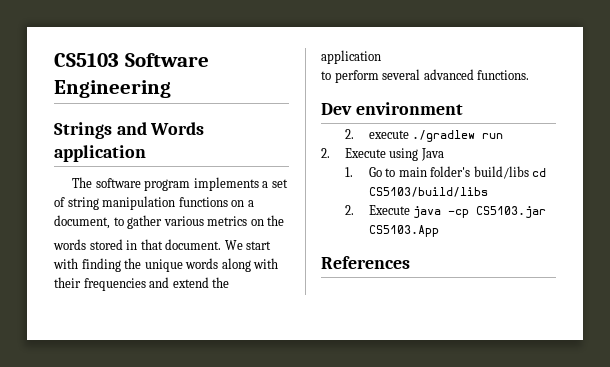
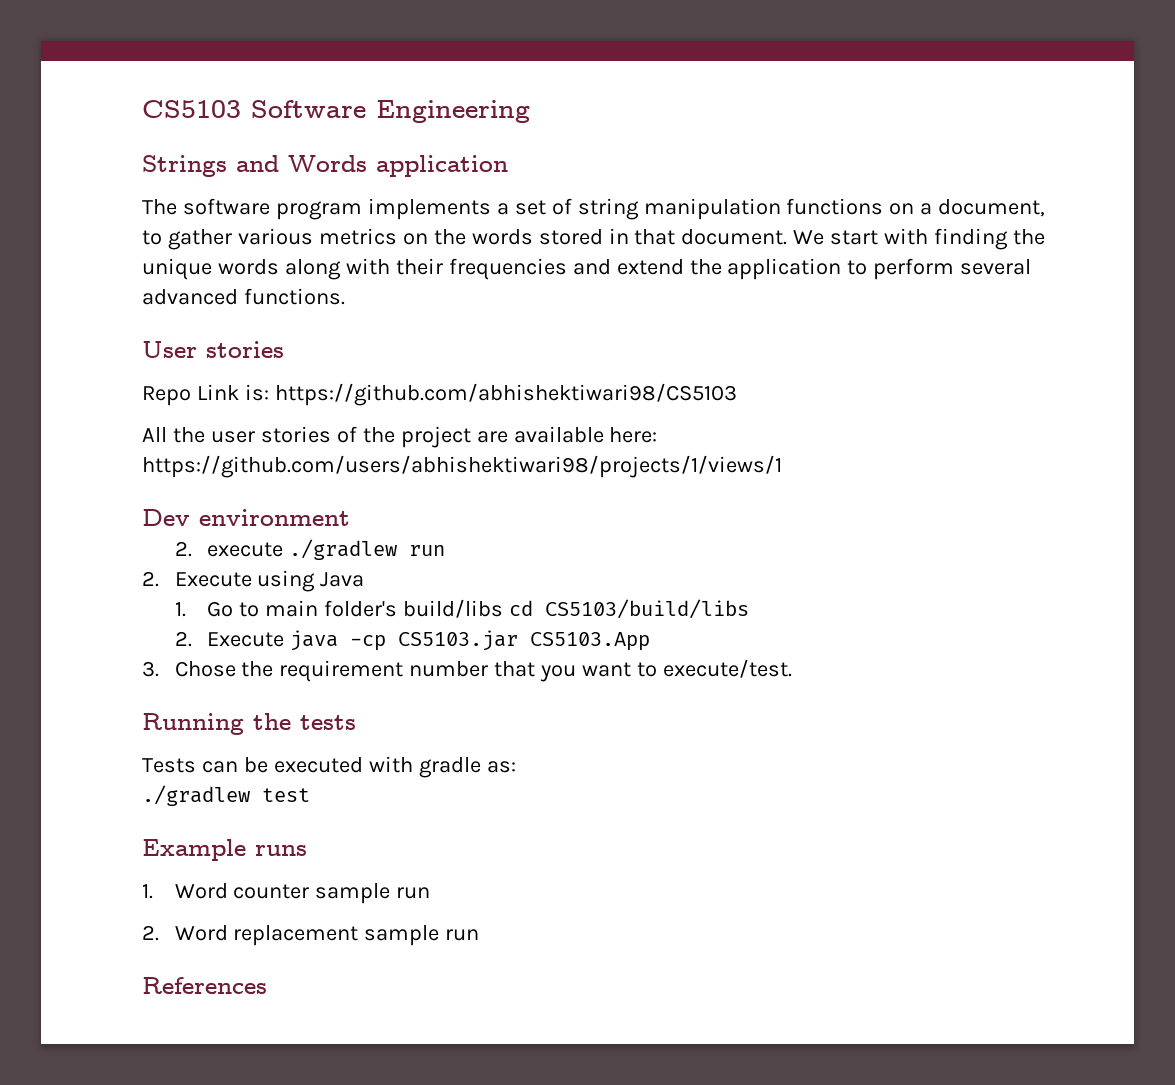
(285, 220) // -> (466, 237) none
(381, 57) // -> (842, 269) none
(530, 75) none -> [142,341,284,358] [142,383,737,406] [142,426,658,448] [142,455,782,478] // User stories // Repo Link is: https://github.com/abhishektiwari98/CS5103 // All the user stories of the project are available here: https://github.com/users/abhishektiwari98/projects/1/views/1
(439, 231) none -> [142,659,793,682] [142,713,356,735] [142,756,516,778] [142,785,310,806] [142,839,307,861] [142,883,431,904] [142,925,480,946] // 3. Chose the requirement number that you want to execute/test. // Running the tests // Tests can be executed with gradle as: // ./gradlew test // Example runs // 1. Word counter sample run // 2. Word replacement sample run

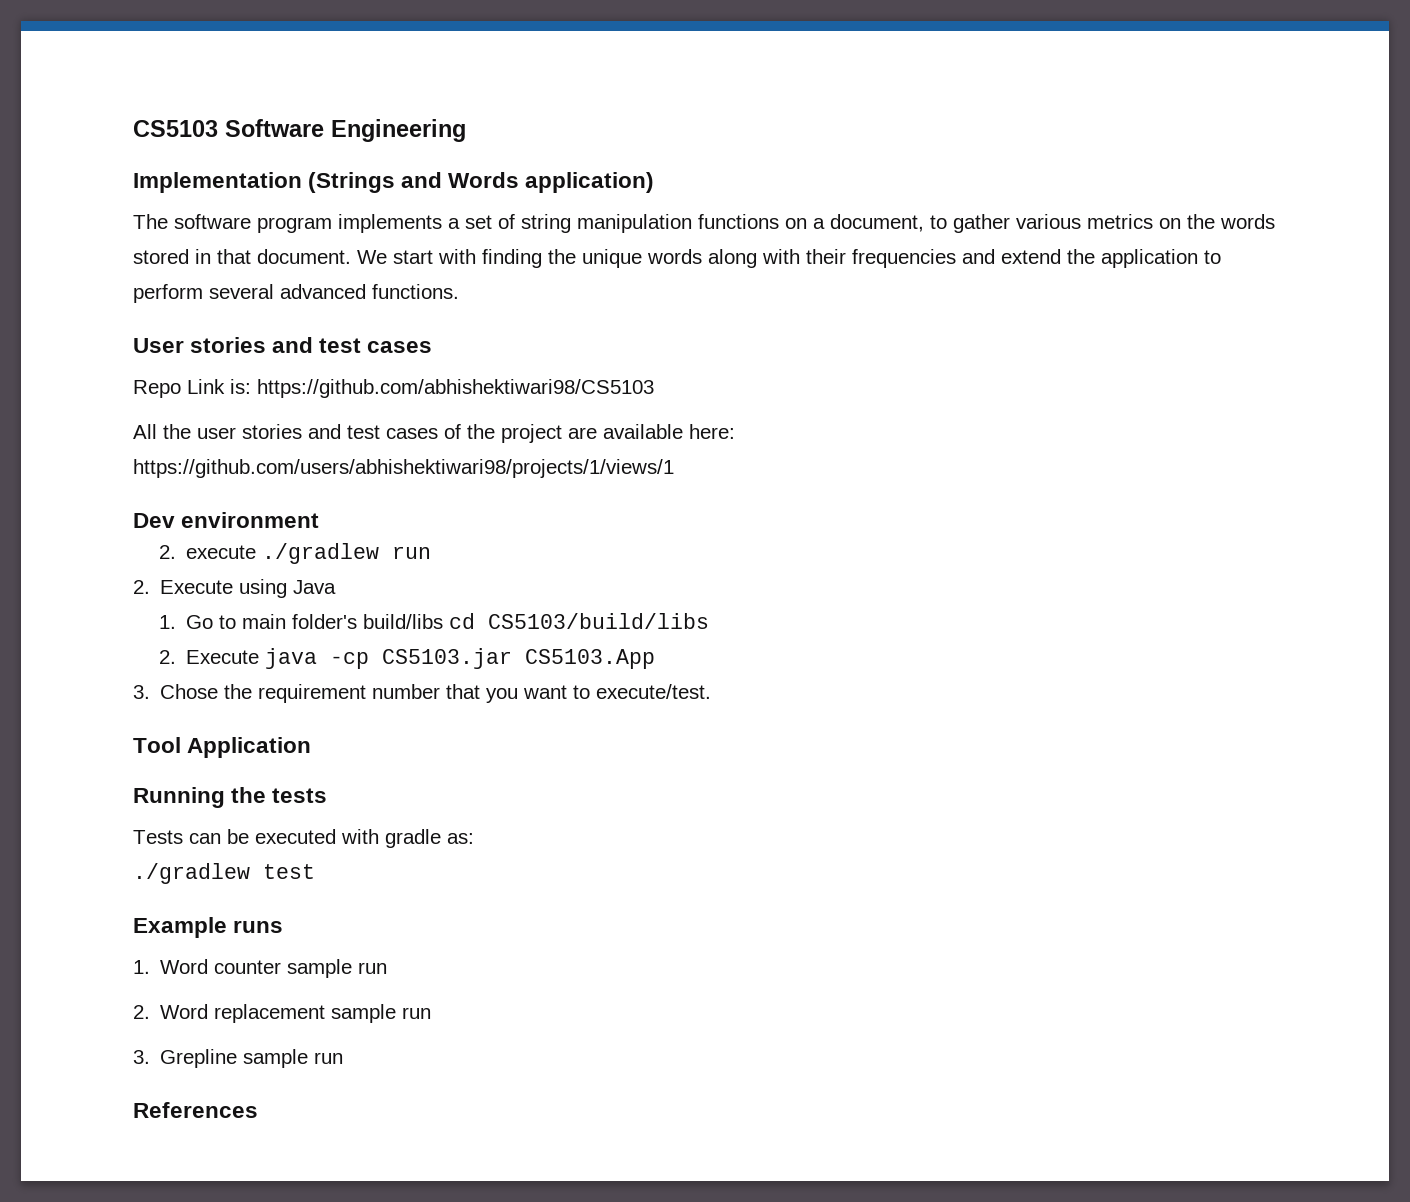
[142,155,227,177] Strings -> [133,172,396,193] Implementation (Strings
[376,155,508,177] application -> [525,172,655,193] application)
(284, 349) none -> [272,337,433,353] and test cases
(331, 434) none -> [308,424,438,439] and test cases
(793, 668) none -> [133,737,312,758] // Tool Application
(480, 935) none -> [133,1049,344,1068] // 3. Grepline sample run

